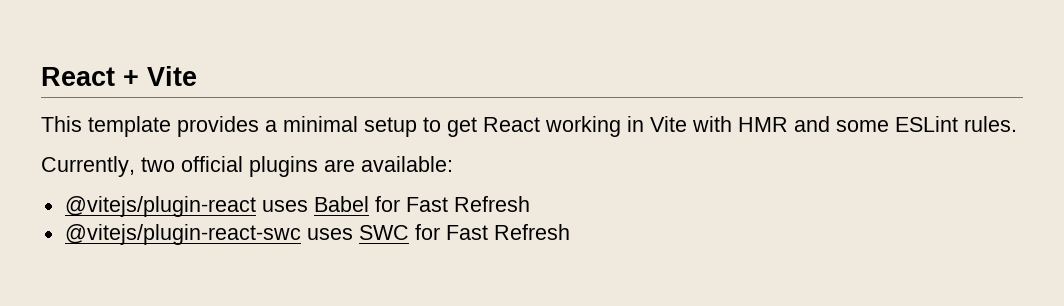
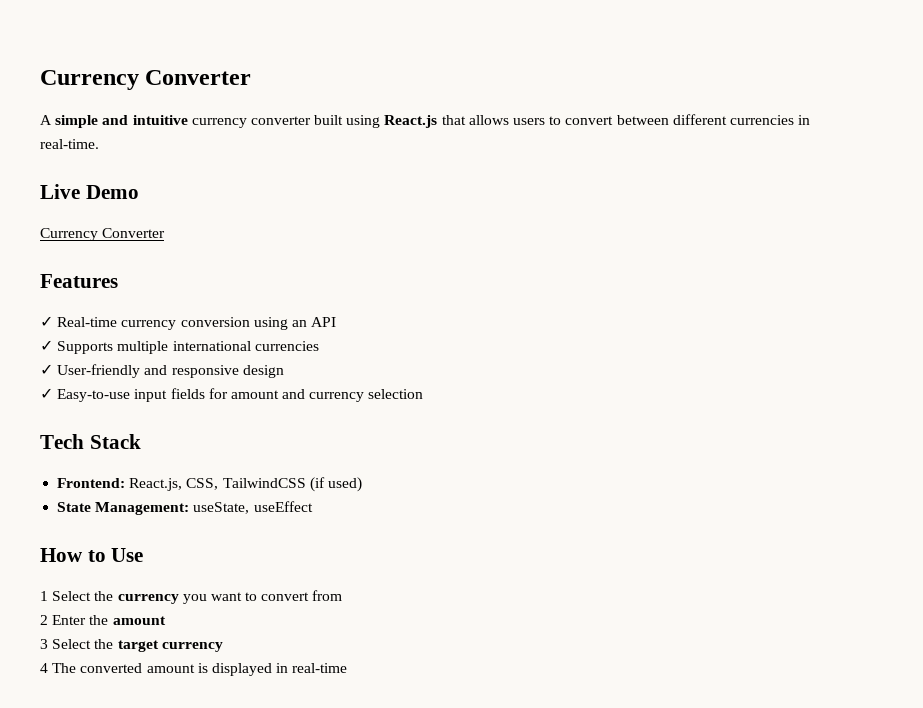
[41,66,197,86] [41,116,1017,137] [41,156,453,177] [64,196,530,217] [64,224,570,245] React + Vite // This template provides a minimal setup to get React working in Vite with HMR and some ESLint rules. // Currently, two official plugins are available: // @vitejs/plugin-react uses Babel for Fast Refresh // @vitejs/plugin-react-swc uses SWC for Fast Refresh -> [40,70,252,90] [40,114,811,128] [40,139,99,149] [40,184,139,199] [40,228,166,241] [40,274,118,288] [40,316,337,330] [40,340,319,354] [40,364,284,378] [40,388,424,402] [40,434,141,449] [57,477,362,492] [57,501,313,515] [40,548,144,562] [40,590,343,604] [40,615,166,625] [40,639,223,652] [40,663,348,676] Currency Converter // A simple and intuitive currency converter built using React.js that allows users to convert between different currencies in real-time. // Live Demo // Currency Converter // Features // ✓ Real-time currency conversion using an API // ✓ Supports multiple international currencies // ✓ User-friendly and responsive design // ✓ Easy-to-use input fields for amount and currency selection // Tech Stack // Frontend: React.js, CSS, TailwindCSS (if used) // State Management: useState, useEffect // How to Use // 1 Select the currency you want to convert from // 2 Enter the amount // 3 Select the target currency // 4 The converted amount is displayed in real-time

